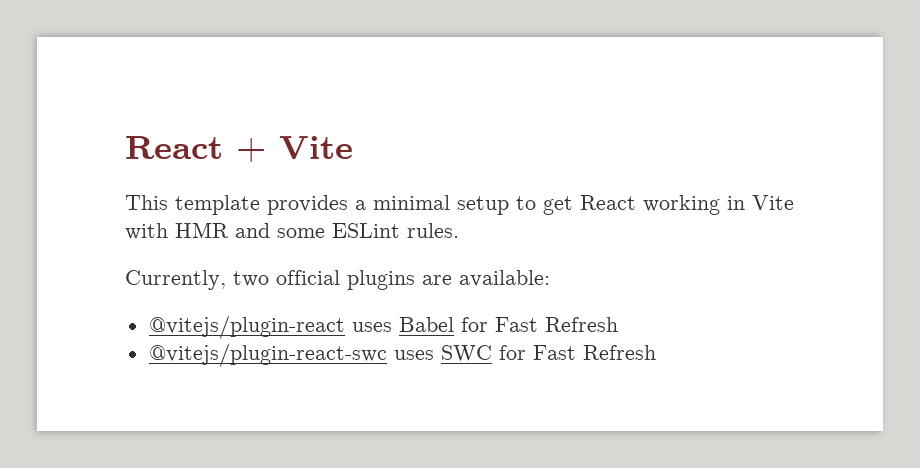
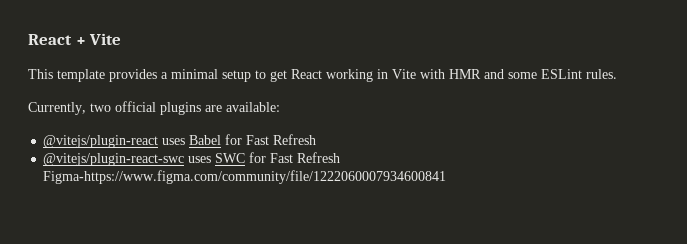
(656, 352) none -> [43,170,447,184] Figma-https://www.figma.com/community/file/1222060007934600841

